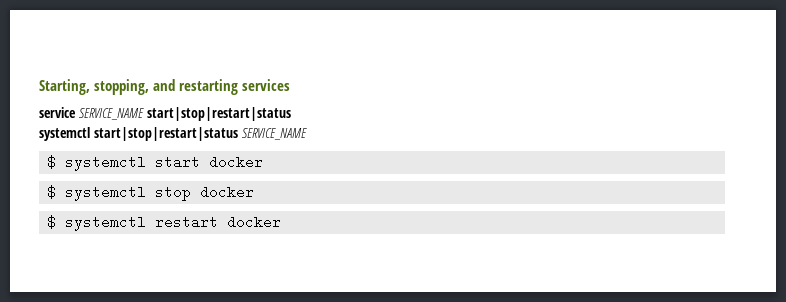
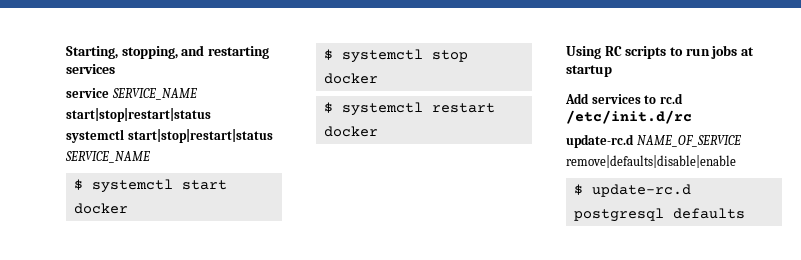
(282, 222) none -> [566,45,754,59] [566,65,612,77] [565,93,683,104] [566,110,692,124] [566,134,741,148] [566,155,736,168] [573,184,691,197] [573,208,745,222] // Using RC scripts to run jobs at startup // Add services to rc.d /etc/init.d/rc // update-rc.d NAME_OF_SERVICE remove|defaults|disable|enable // $ update-rc.d postgresql defaults

